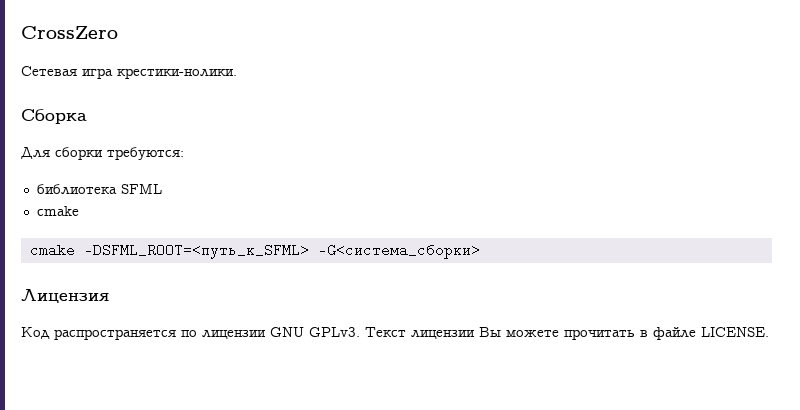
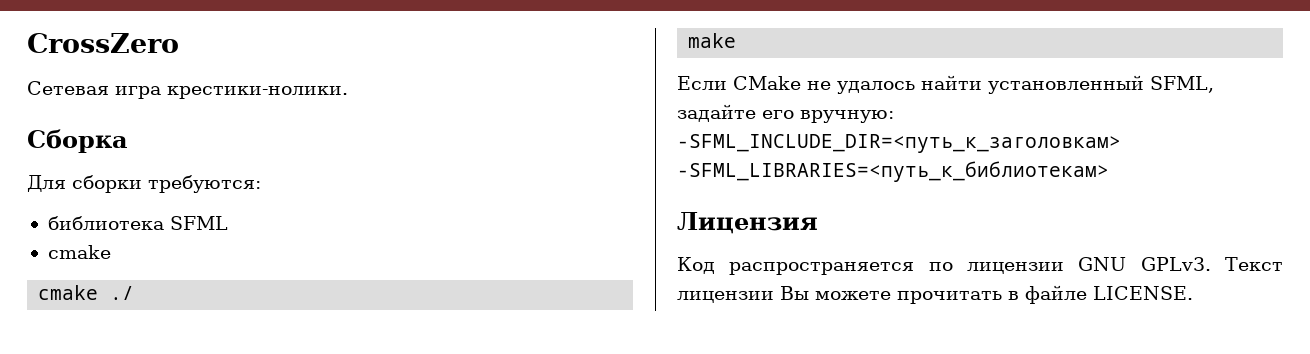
[83,241,480,259] -DSFML_ROOT=<путь_к_SFML> -G<система_сборки> -> [110,286,135,300] [688,33,737,48] [677,75,1214,94] [677,104,894,123] [677,134,1121,153] [677,161,1109,182] ./ // make // Если CMake не удалось найти установленный SFML, задайте его вручную: -SFML_INCLUDE_DIR=<путь_к_заголовкам> -SFML_LIBRARIES=<путь_к_библиотекам>

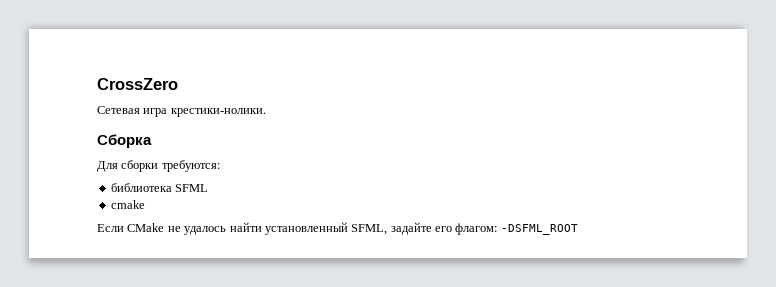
[38,285,135,300] [688,33,737,48] // cmake ./ // make -> (145, 204) none
[800,110,894,123] [677,134,1121,153] [677,161,1109,182] [677,212,818,234] [677,257,1283,275] [677,285,1193,304] вручную: -SFML_INCLUDE_DIR=<путь_к_заголовкам> -SFML_LIBRARIES=<путь_к_библиотекам> // Лицензия // Код распространяется по лицензии GNU GPLv3. Текст лицензии Вы можете прочитать в файле LICENSE. -> [455,223,578,235] флагом: -DSFML_ROOT

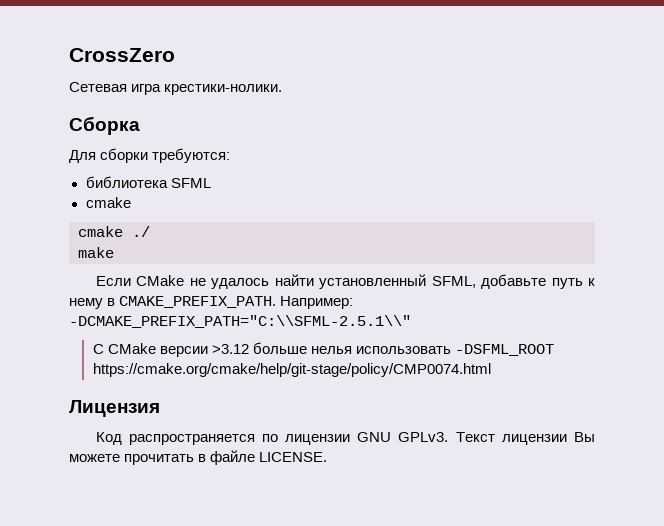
(145, 204) none -> [78,226,150,237] [78,247,114,258] // cmake ./ // make
[390,222,578,235] задайте его флагом: -DSFML_ROOT -> [481,274,596,289] [69,296,354,309] [69,315,411,328] [92,342,555,357] [92,363,491,377] [69,400,160,417] [95,432,596,445] [69,450,328,465] добавьте путь к нему в CMAKE_PREFIX_PATH. Например: -DCMAKE_PREFIX_PATH="C:\\SFML-2.5.1\\" // С CMake версии >3.12 больше нелья использовать -DSFML_ROOT https://cmake.org/cmake/help/git-stage/policy/CMP0074.html // Лицензия // Код распространяется по лицензии GNU GPLv3. Текст лицензии Вы можете прочитать в файле LICENSE.

